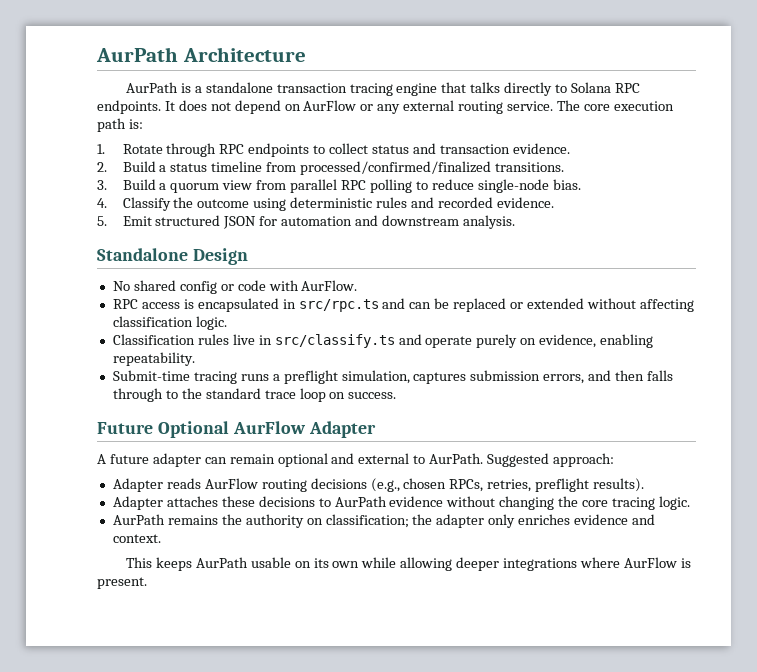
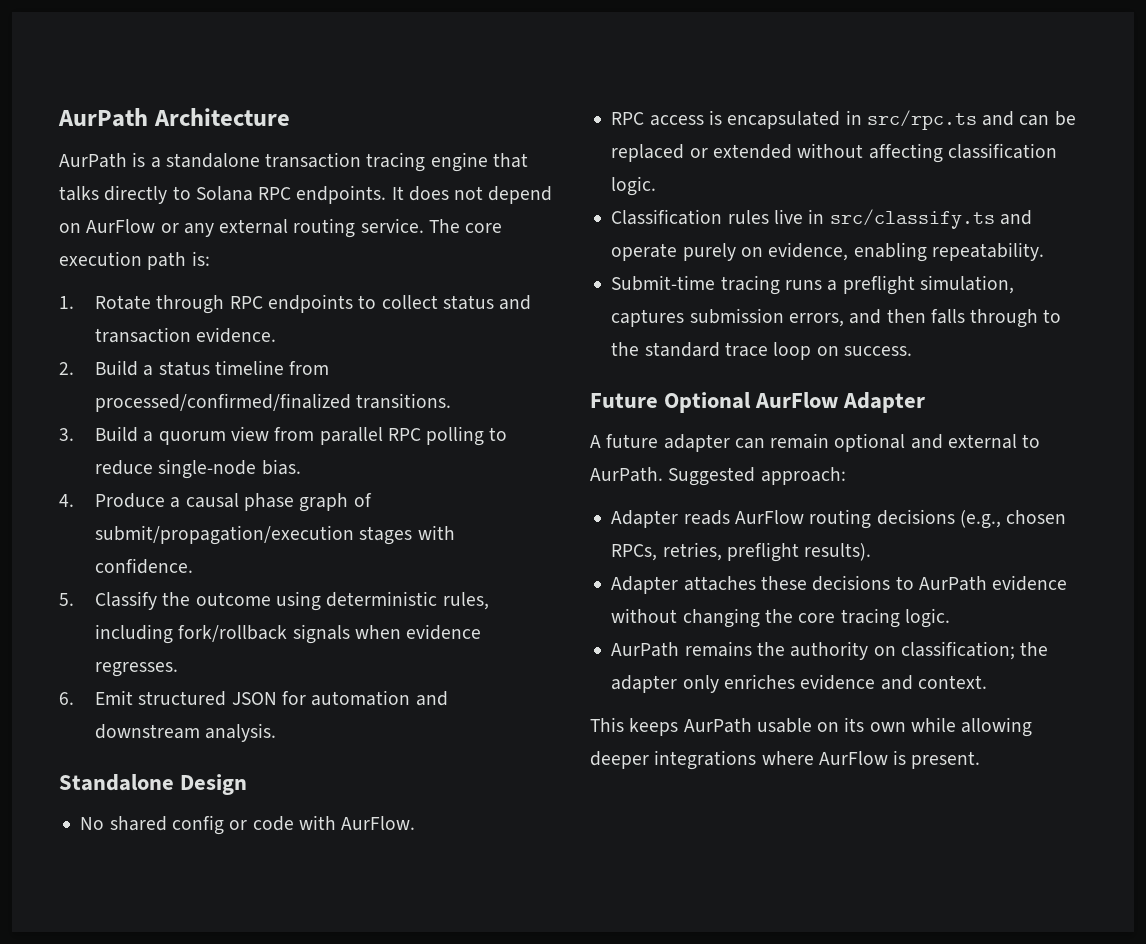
(107, 203) none -> [95,493,372,512] [95,525,455,545] [95,558,194,574] [59,593,74,606] Produce a causal phase graph of submit/propagation/execution stages with confidence. // 5.
[376,197,554,208] [97,216,107,226] rules and recorded evidence. // 5. -> [442,592,489,610] [95,624,482,644] [95,662,179,677] [59,692,74,705] rules, including fork/rollback signals when evidence regresses. // 6.

